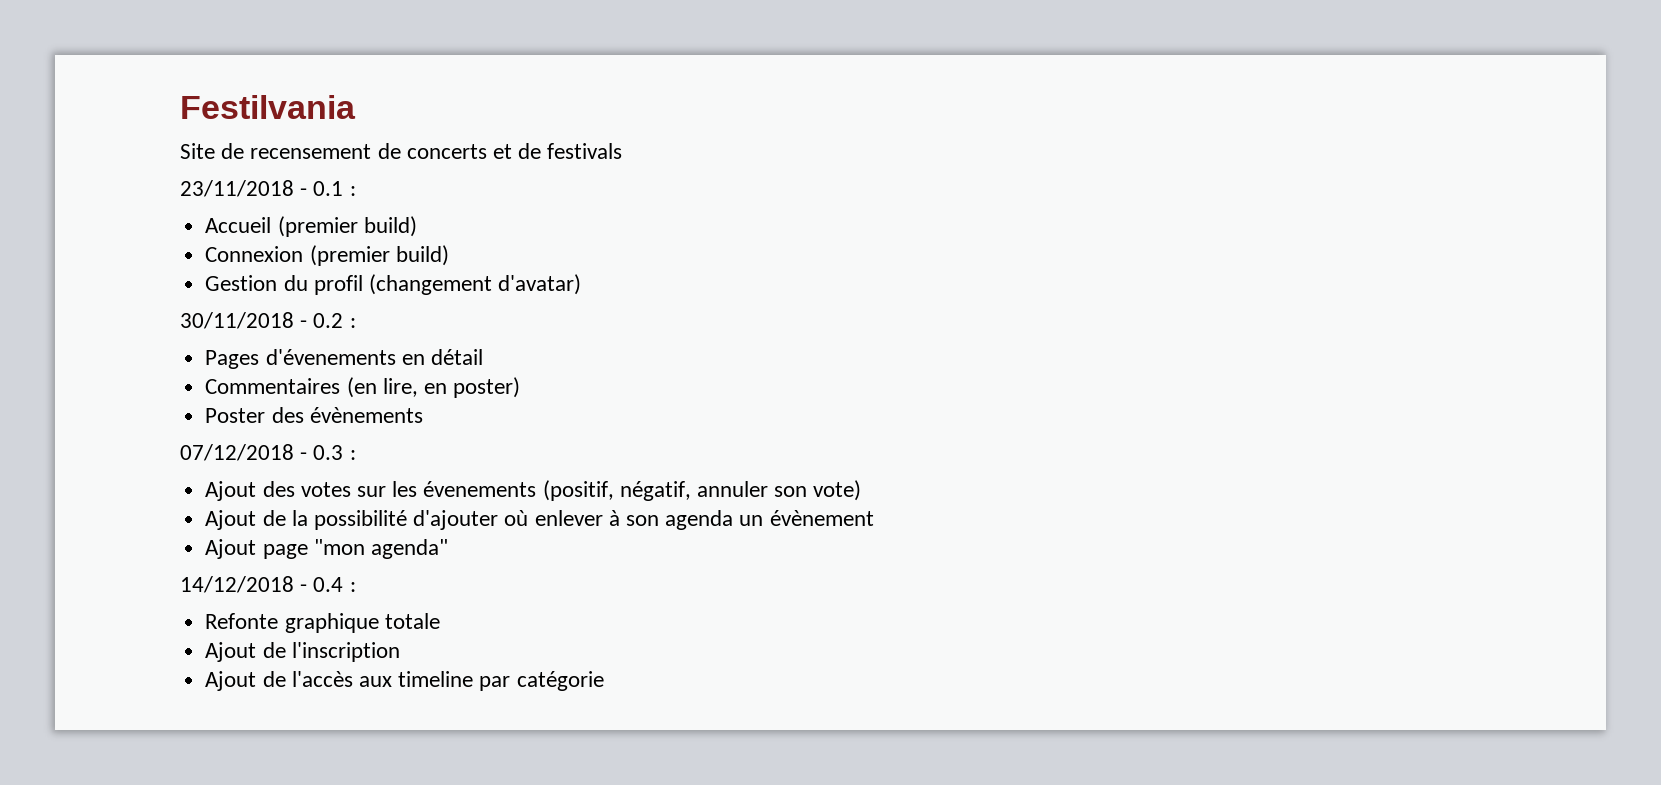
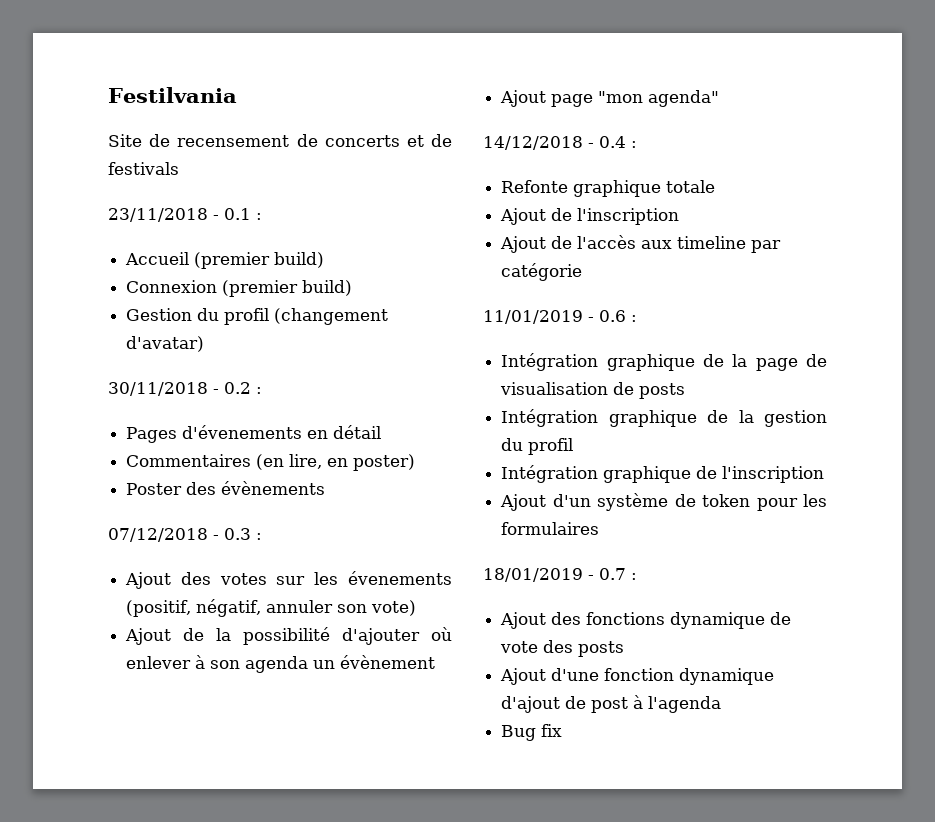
(604, 681) none -> [483,310,637,324] [501,353,827,371] [500,382,686,399] [501,409,827,427] [501,438,574,455] [501,465,825,483] [500,493,827,511] [501,522,600,535] [483,568,637,582] [500,612,792,629] [500,640,625,657] [500,668,775,685] [501,695,722,713] [501,724,563,741] // 11/01/2019 - 0.6 : // Intégration graphique de la page de visualisation de posts // Intégration graphique de la gestion du profil // Intégration graphique de l'inscription // Ajout d'un système de token pour les formulaires // 18/01/2019 - 0.7 : // Ajout des fonctions dynamique de vote des posts // Ajout d'une fonction dynamique d'ajout de post à l'agenda // Bug fix

